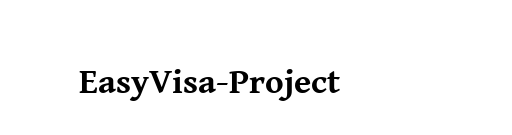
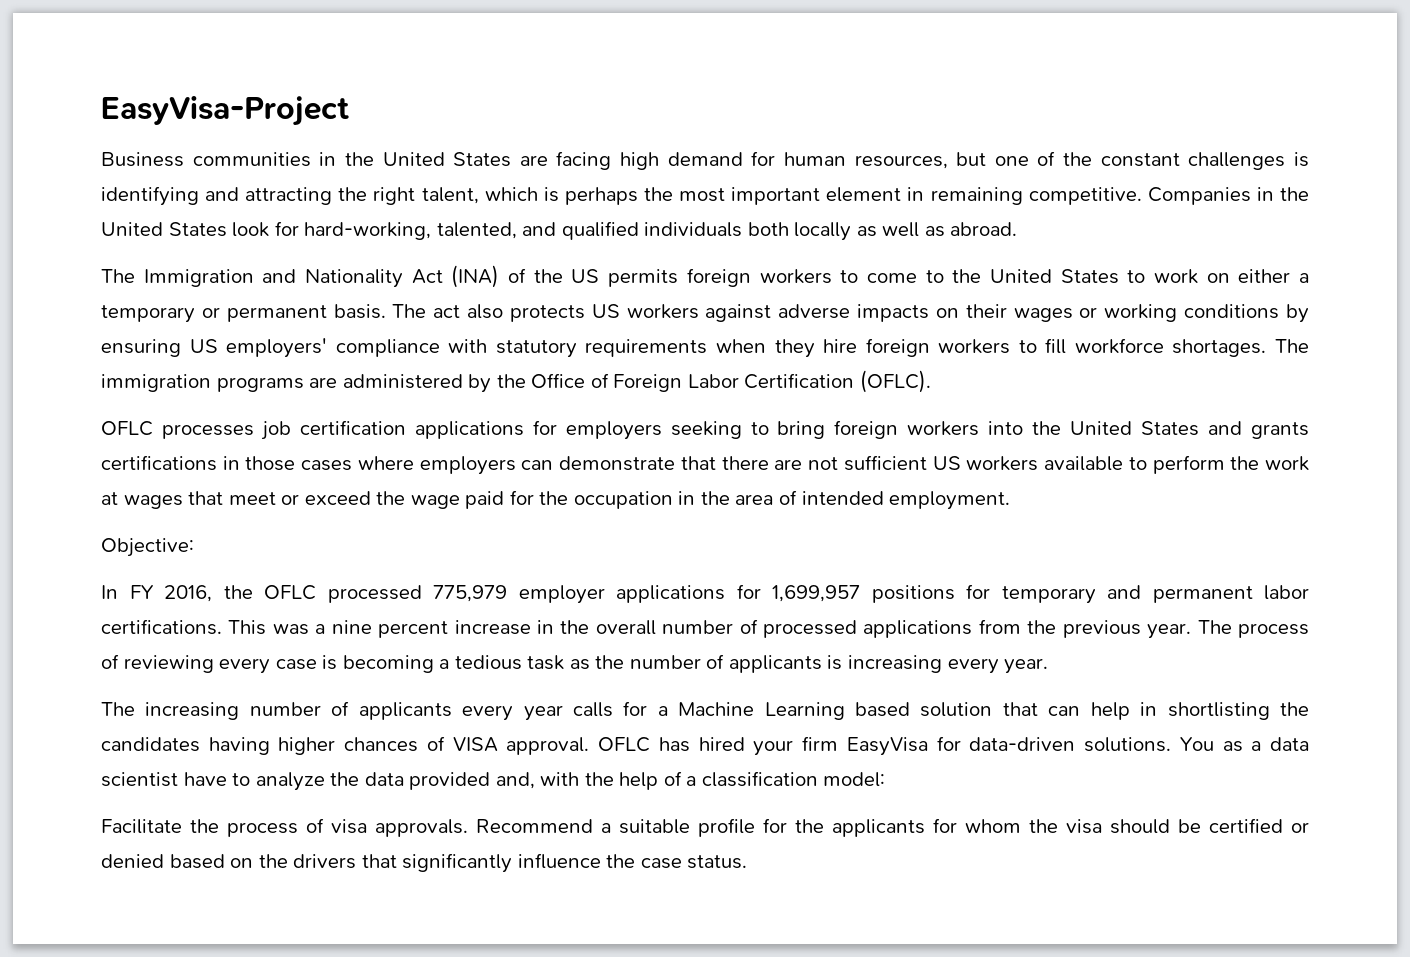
(340, 85) none -> [101,151,1309,170] [101,186,1309,206] [101,221,1018,241] [101,265,1309,288] [101,304,1310,323] [101,338,1309,358] [101,370,931,393] [101,420,1310,440] [101,455,1309,475] [101,490,1011,510] [101,538,194,557] [101,584,1309,604] [101,619,1310,639] [101,654,1049,674] [101,701,1310,721] [101,736,1309,756] [101,771,886,791] [101,818,1309,837] [101,853,748,873] // Business communities in the United States are facing high demand for human resources, but one of the constant challenges is identifying and attracting the right talent, which is perhaps the most important element in remaining competitive. Companies in the United States look for hard-working, talented, and qualified individuals both locally as well as abroad. // The Immigration and Nationality Act (INA) of the US permits foreign workers to come to the United States to work on either a temporary or permanent basis. The act also protects US workers against adverse impacts on their wages or working conditions by ensuring US employers' compliance with statutory requirements when they hire foreign workers to fill workforce shortages. The immigration programs are administered by the Office of Foreign Labor Certification (OFLC). // OFLC processes job certification applications for employers seeking to bring foreign workers into the United States and grants certifications in those cases where employers can demonstrate that there are not sufficient US workers available to perform the work at wages that meet or exceed the wage paid for the occupation in the area of intended employment. // Objective: // In FY 2016, the OFLC processed 775,979 employer applications for 1,699,957 positions for temporary and permanent labor certifications. This was a nine percent increase in the overall number of processed applications from the previous year. The process of reviewing every case is becoming a tedious task as the number of applicants is increasing every year. // The increasing number of applicants every year calls for a Machine Learning based solution that can help in shortlisting the candidates having higher chances of VISA approval. OFLC has hired your firm EasyVisa for data-driven solutions. You as a data scientist have to analyze the data provided and, with the help of a classification model: // Facilitate the process of visa approvals. Recommend a suitable profile for the applicants for whom the visa should be certified or denied based on the drivers that significantly influence the case status.

